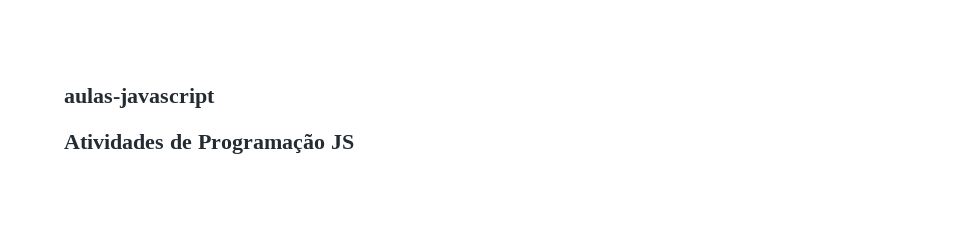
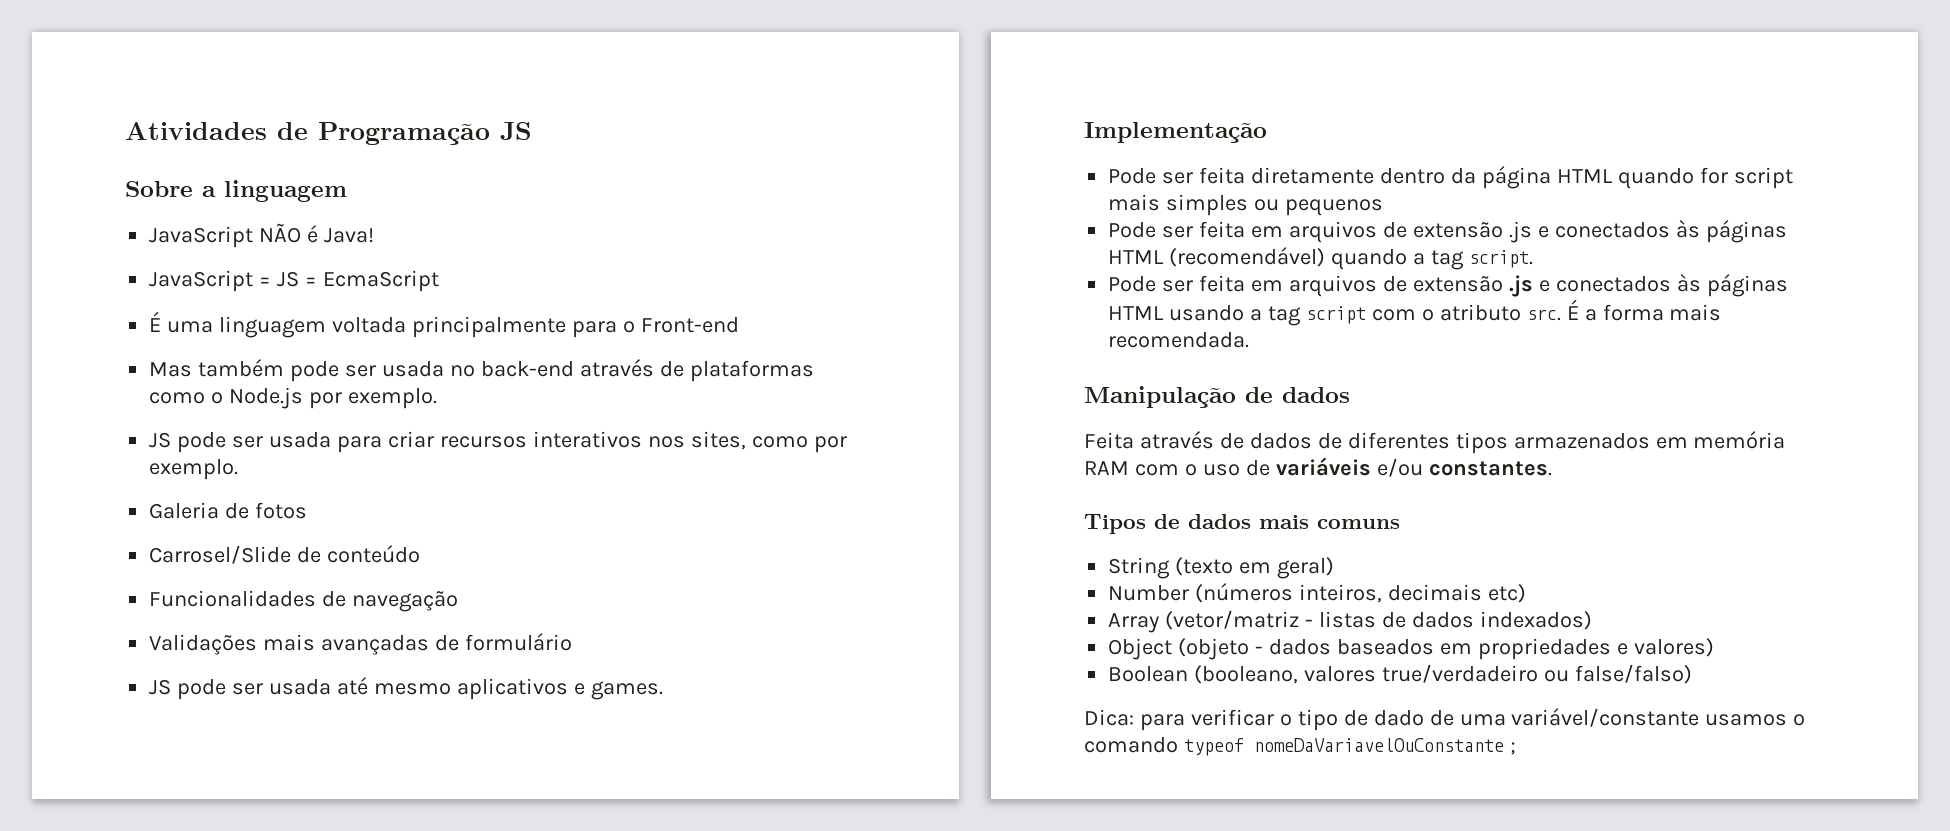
[64,88,215,108] aulas-javascript // -> (125, 131) none
(354, 142) none -> [125,180,347,202] [149,223,375,248] [149,270,439,292] [149,311,739,338] [149,359,814,382] [149,387,437,409] [149,431,847,453] [149,459,239,480] [149,502,308,519] [149,545,421,564] [149,590,459,612] [149,633,572,655] [149,677,663,700] [1084,122,1267,143] [1108,166,1793,189] [1108,194,1384,216] [1108,220,1787,243] [1108,247,1533,270] [1108,274,1788,297] [1108,299,1722,326] [1108,332,1250,348] [1084,386,1350,408] [1084,431,1786,454] [1084,457,1552,477] [1084,514,1400,534] [1108,557,1335,579] [1108,583,1526,603] [1108,610,1592,633] [1108,638,1714,660] [1108,664,1692,684] [1084,708,1806,731] [1084,737,1516,756] // Sobre a linguagem // JavaScript NÃO é Java! // JavaScript = JS = EcmaScript // É uma linguagem voltada principalmente para o Front-end // Mas também pode ser usada no back-end através de plataformas como o Node.js por exemplo. // JS pode ser usada para criar recursos interativos nos sites, como por exemplo. // Galeria de fotos // Carrosel/Slide de conteúdo // Funcionalidades de navegação // Validações mais avançadas de formulário // JS pode ser usada até mesmo aplicativos e games. // Implementação // Pode ser feita diretamente dentro da página HTML quando for script mais simples ou pequenos // Pode ser feita em arquivos de extensão .js e conectados às páginas HTML (recomendável) quando a tag script. // Pode ser feita em arquivos de extensão .js e conectados às páginas HTML usando a tag script com o atributo src. É a forma mais recomendada. // Manipulação de dados // Feita através de dados de diferentes tipos armazenados em memória RAM com o uso de variáveis e/ou constantes. // Tipos de dados mais comuns // String (texto em geral) // Number (números inteiros, decimais etc) // Array (vetor/matriz - listas de dados indexados) // Object (objeto - dados baseados em propriedades e valores) // Boolean (booleano, valores true/verdadeiro ou false/falso) // Dica: para verificar o tipo de dado de uma variável/constante usamos o comando typeof nomeDaVariavelOuConstante ;

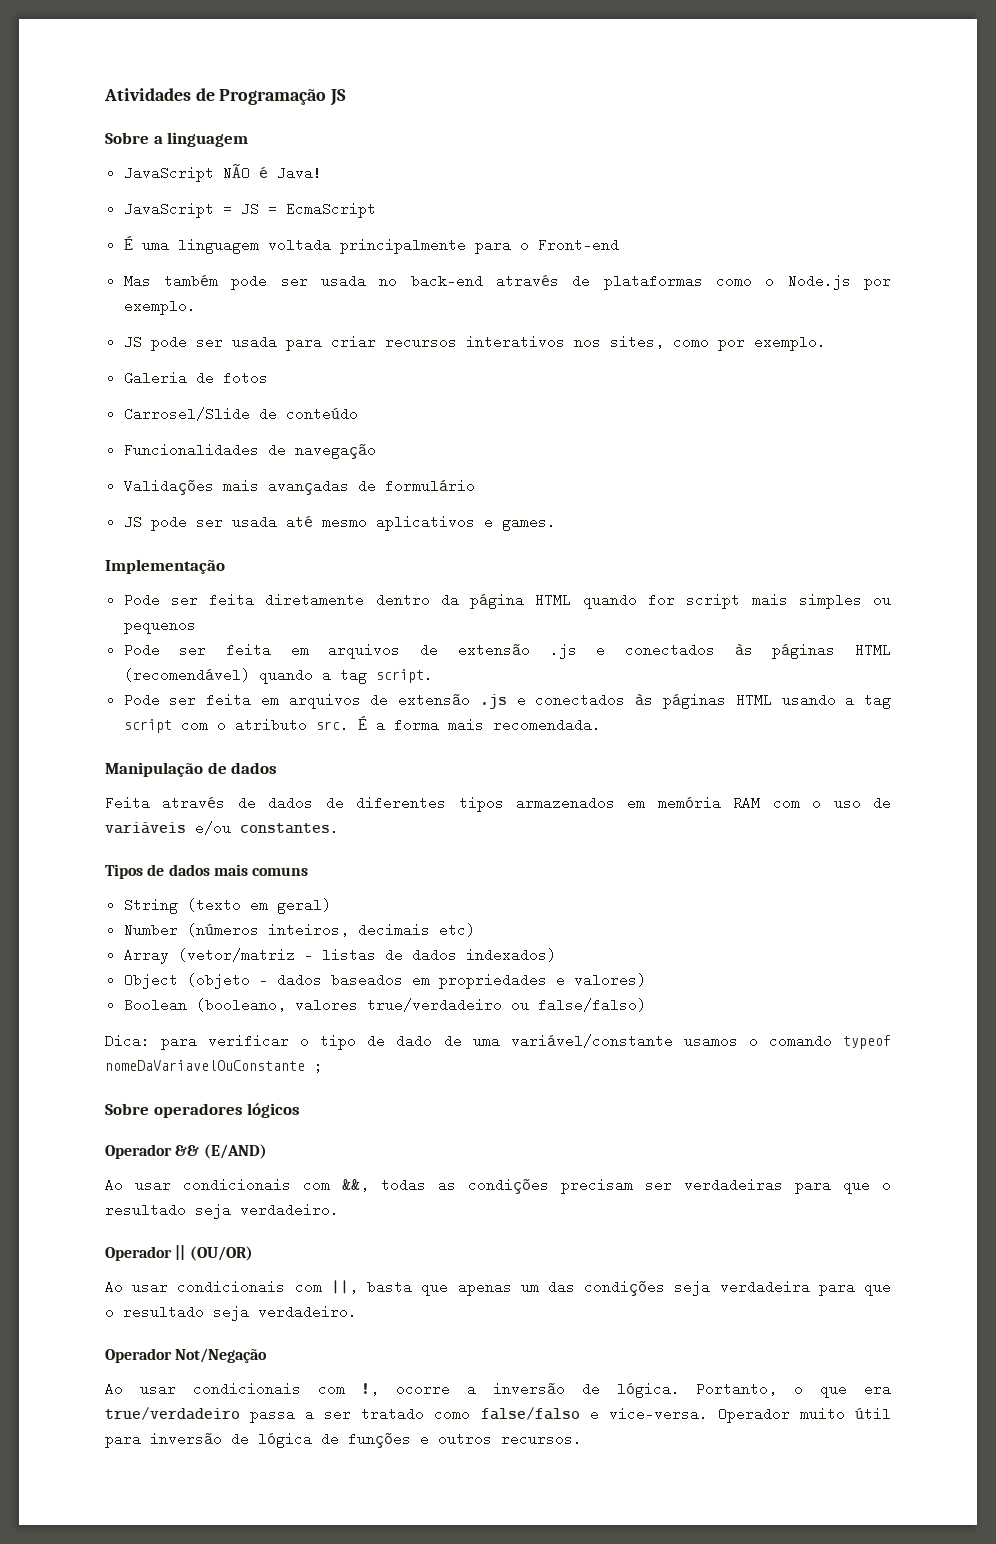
(1516, 748) none -> [105,1103,301,1118] [105,1144,267,1159] [105,1178,891,1194] [105,1203,339,1219] [105,1245,253,1261] [105,1280,891,1296] [105,1305,357,1321] [105,1348,268,1363] [105,1382,891,1398] [105,1407,891,1423] [105,1432,582,1448] // Sobre operadores lógicos // Operador && (E/AND) // Ao usar condicionais com &&, todas as condições precisam ser verdadeiras para que o resultado seja verdadeiro. // Operador || (OU/OR) // Ao usar condicionais com ||, basta que apenas um das condições seja verdadeira para que o resultado seja verdadeiro. // Operador Not/Negação // Ao usar condicionais com !, ocorre a inversão de lógica. Portanto, o que era true/verdadeiro passa a ser tratado como false/falso e vice-versa. Operador muito útil para inversão de lógica de funções e outros recursos.

